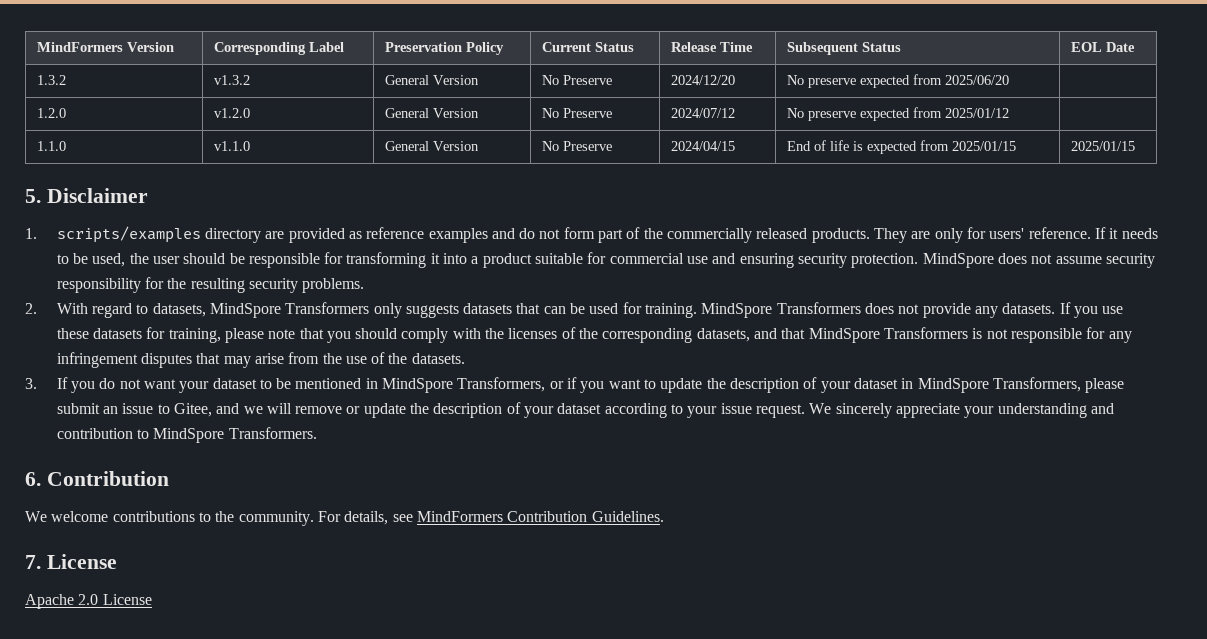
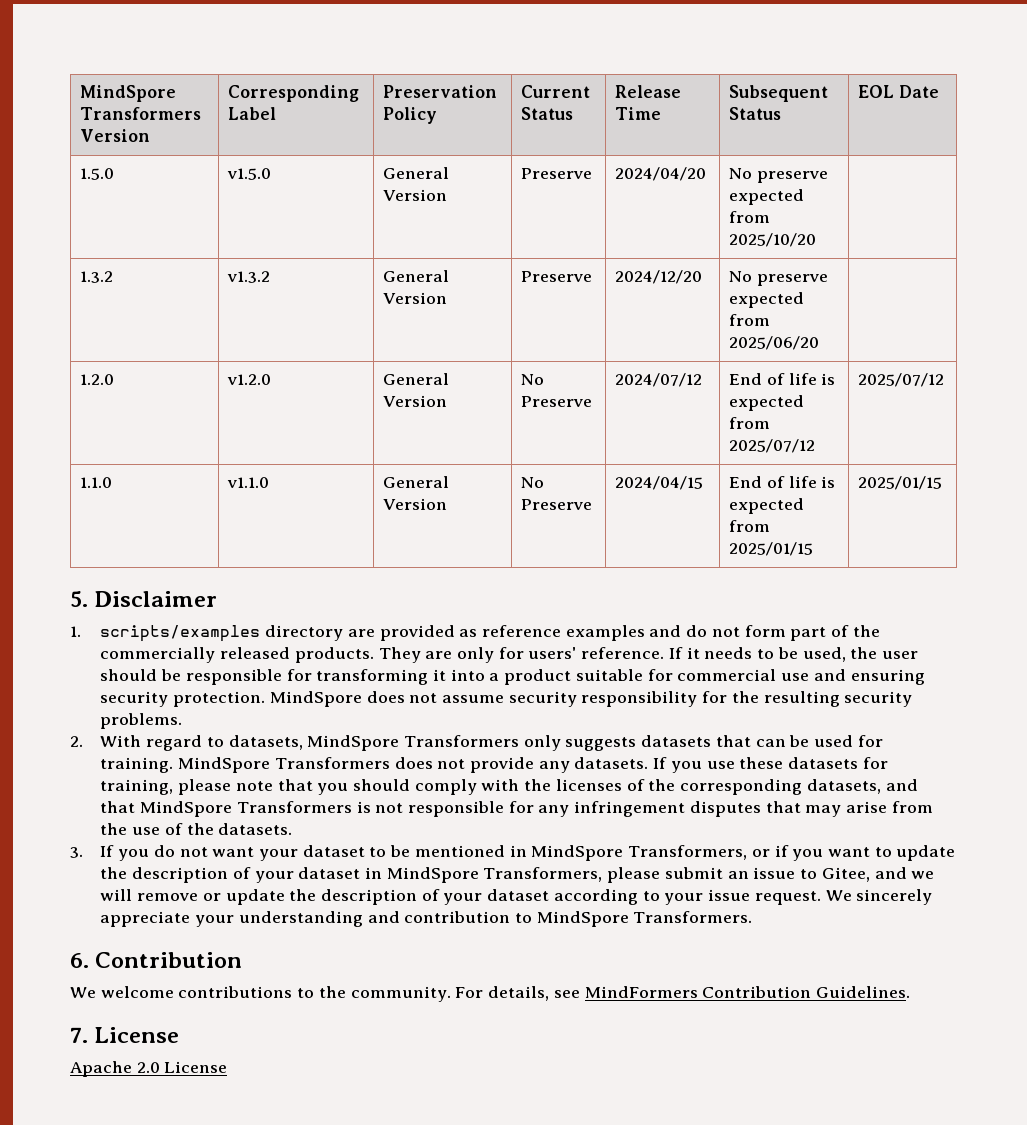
[37,42,124,52] MindFormers -> [80,85,177,102] [80,107,202,120] MindSpore Transformers
(1136, 47) none -> [80,168,115,180] [227,168,272,180] [383,167,450,179] [383,189,448,201] [521,168,593,179] [615,167,707,181] [729,168,829,183] [729,189,805,205] [729,211,771,223] [729,233,817,247] // 1.5.0 | v1.5.0 | General Version | Preserve | 2024/04/20 | No preserve expected from 2025/10/20 |
[542,75,560,85] No -> (448, 298) none
[787,107,1010,121] No preserve expected from 2025/01/12 | -> [729,373,836,385] [729,395,805,411] [729,417,771,429] [729,439,816,453] [858,373,945,387] End of life is expected from 2025/07/12 | 2025/07/12

